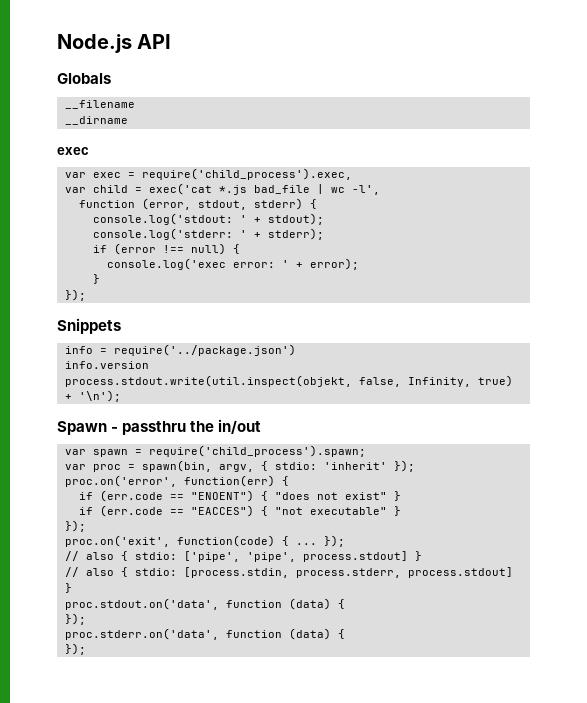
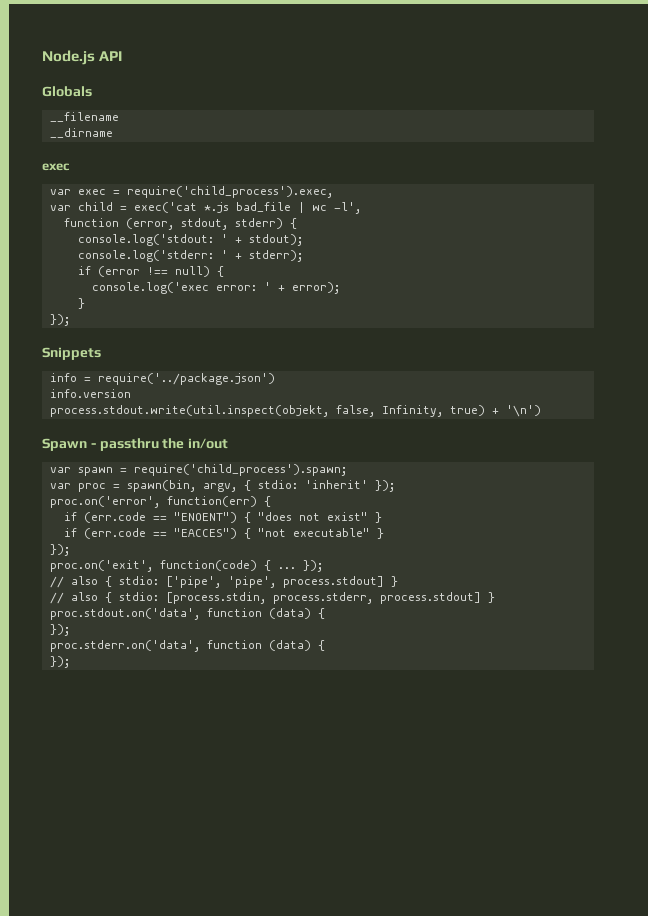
[78,390,121,402] '\n'); -> [505,405,541,417] '\n')

